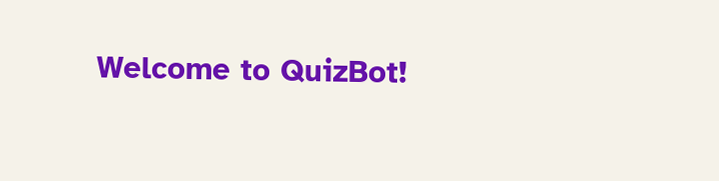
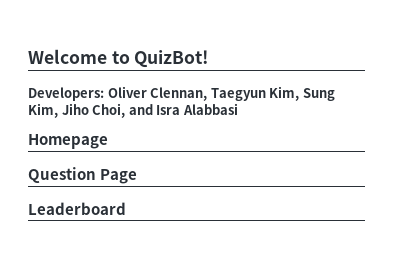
(408, 70) none -> [28,86,335,101] [28,103,238,118] [28,134,108,149] [28,167,138,184] [28,202,126,215] // Developers: Oliver Clennan, Taegyun Kim, Sung Kim, Jiho Choi, and Isra Alabbasi // Homepage // Question Page // Leaderboard

